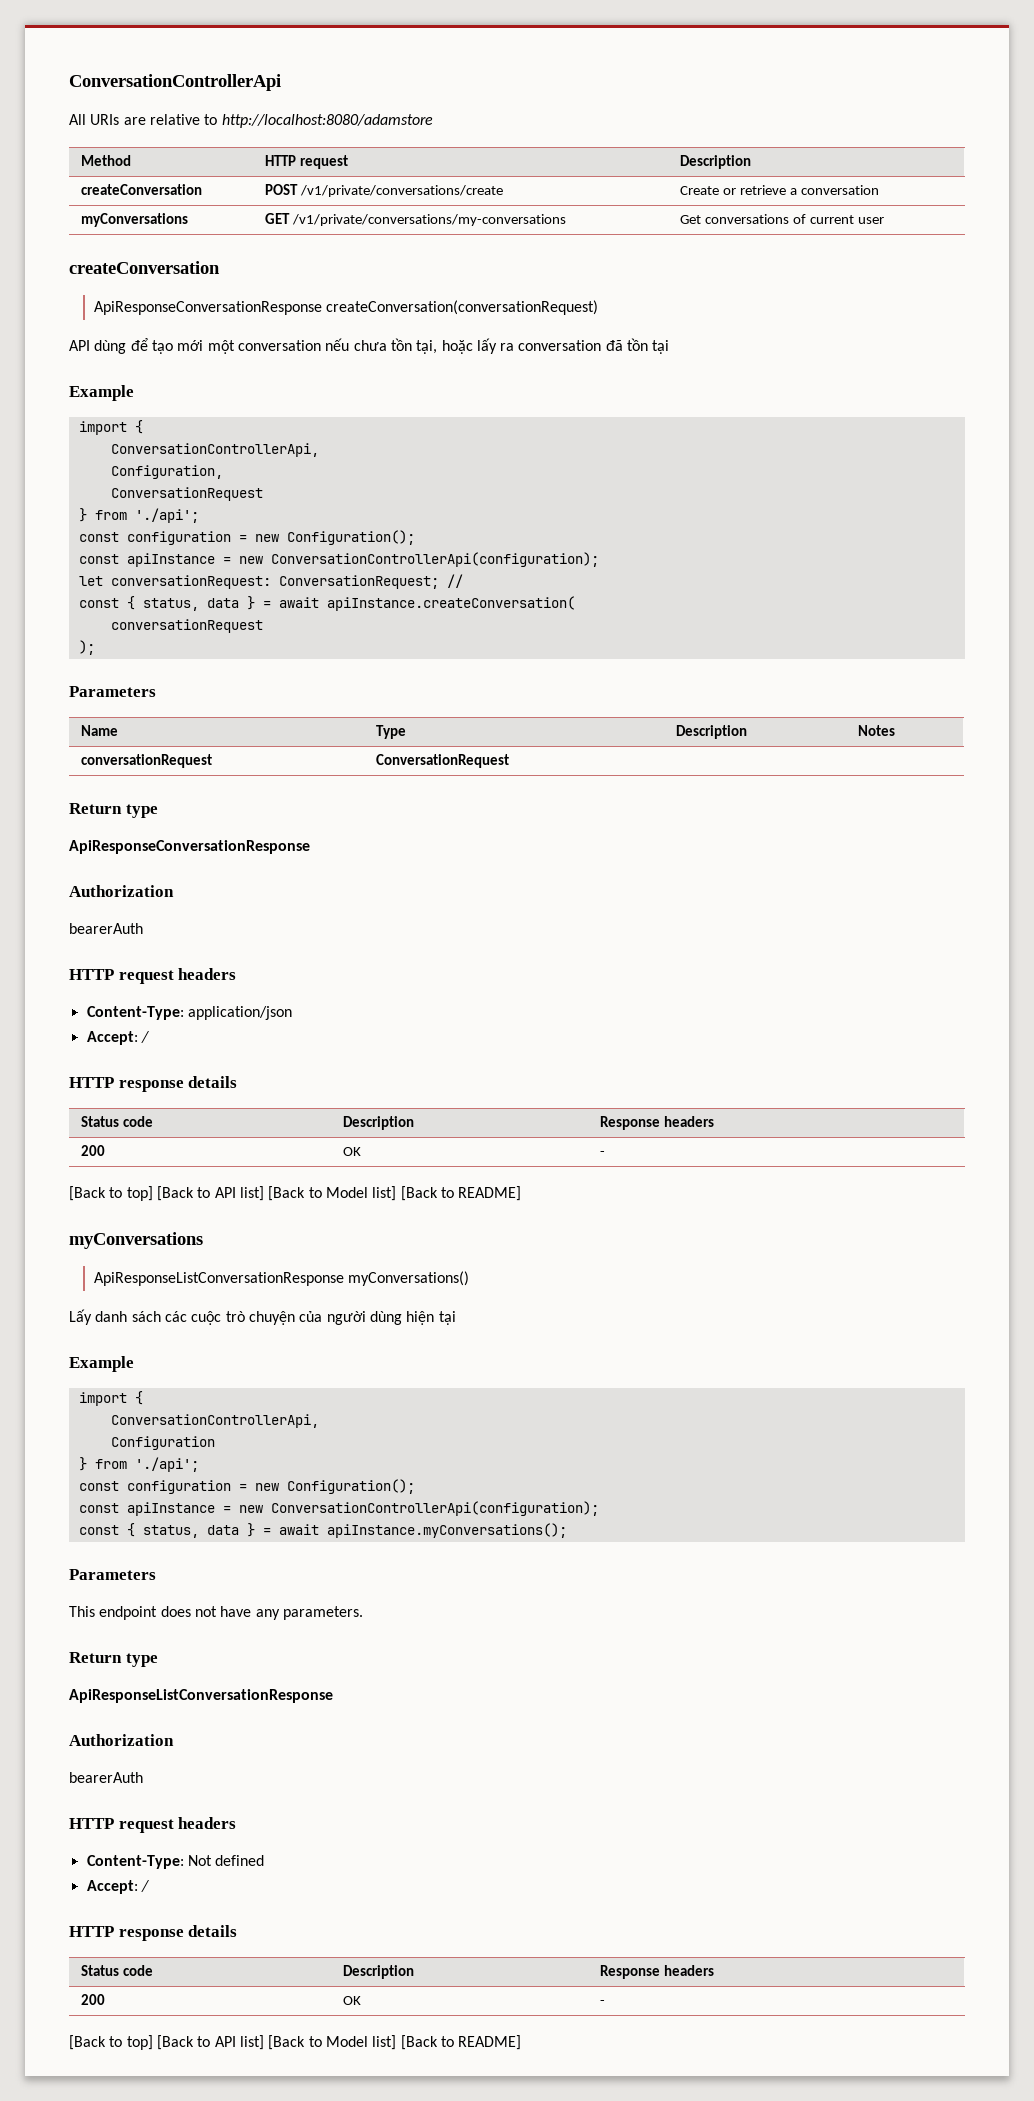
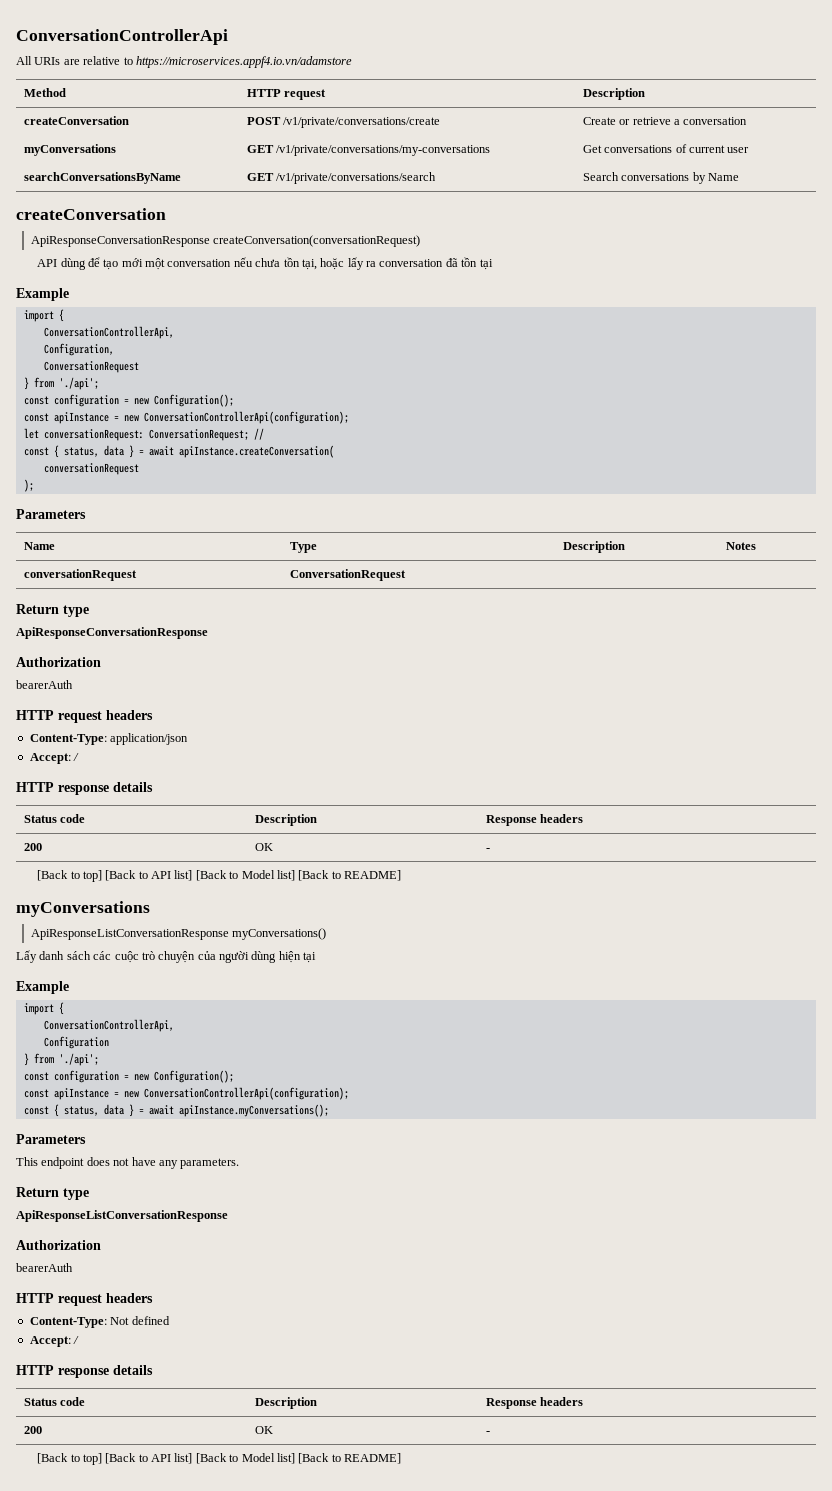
[221,114,433,128] http://localhost:8080/adamstore -> [135,56,352,68] https://microservices.appf4.io.vn/adamstore
(884, 220) none -> [23,172,181,184] [246,172,437,184] [582,172,740,184] // searchConversationsByName | GET /v1/private/conversations/search | Search conversations by Name

